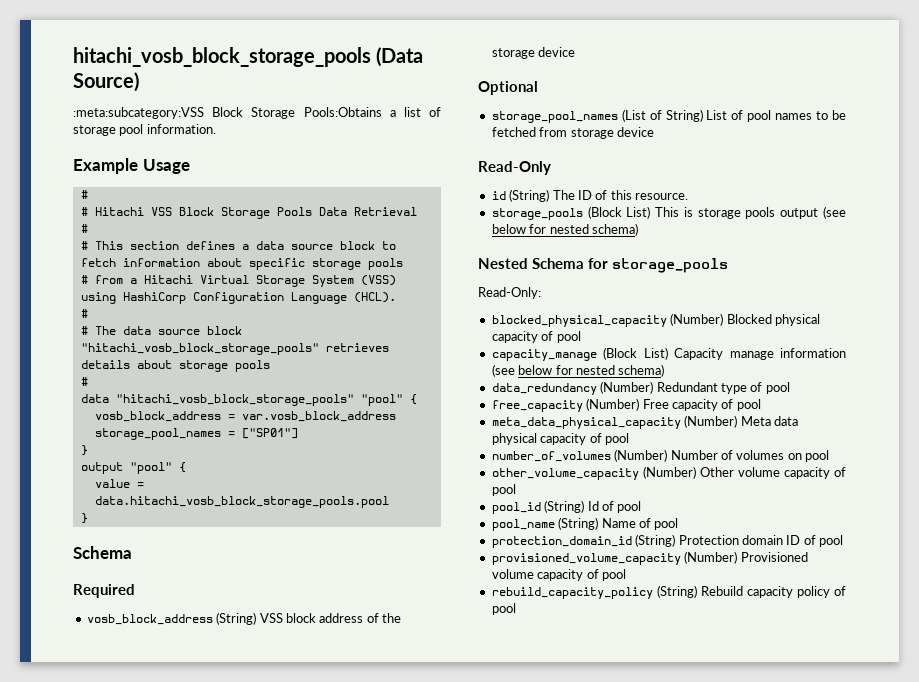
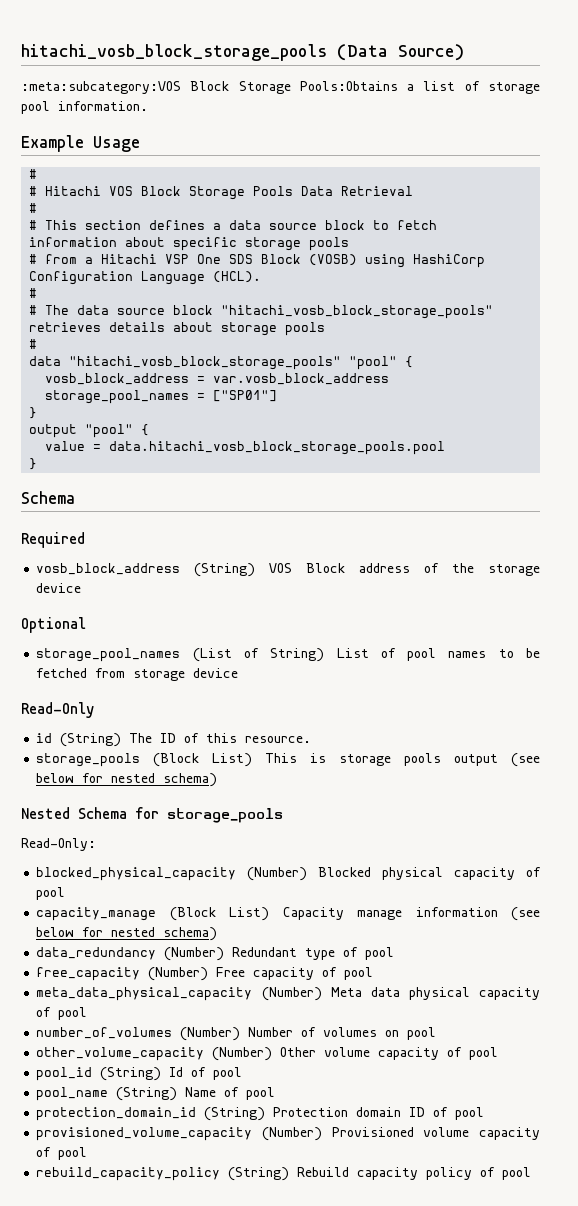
[73,107,204,119] :meta:subcategory:VSS -> [21,81,181,94] :meta:subcategory:VOS
[150,207,172,216] VSS -> [109,186,134,196] VOS
[199,275,396,287] Virtual Storage System (VSS) -> [165,254,358,266] VSP One SDS Block (VOSB)
[259,613,316,623] VSS block -> [269,563,346,573] VOS Block

